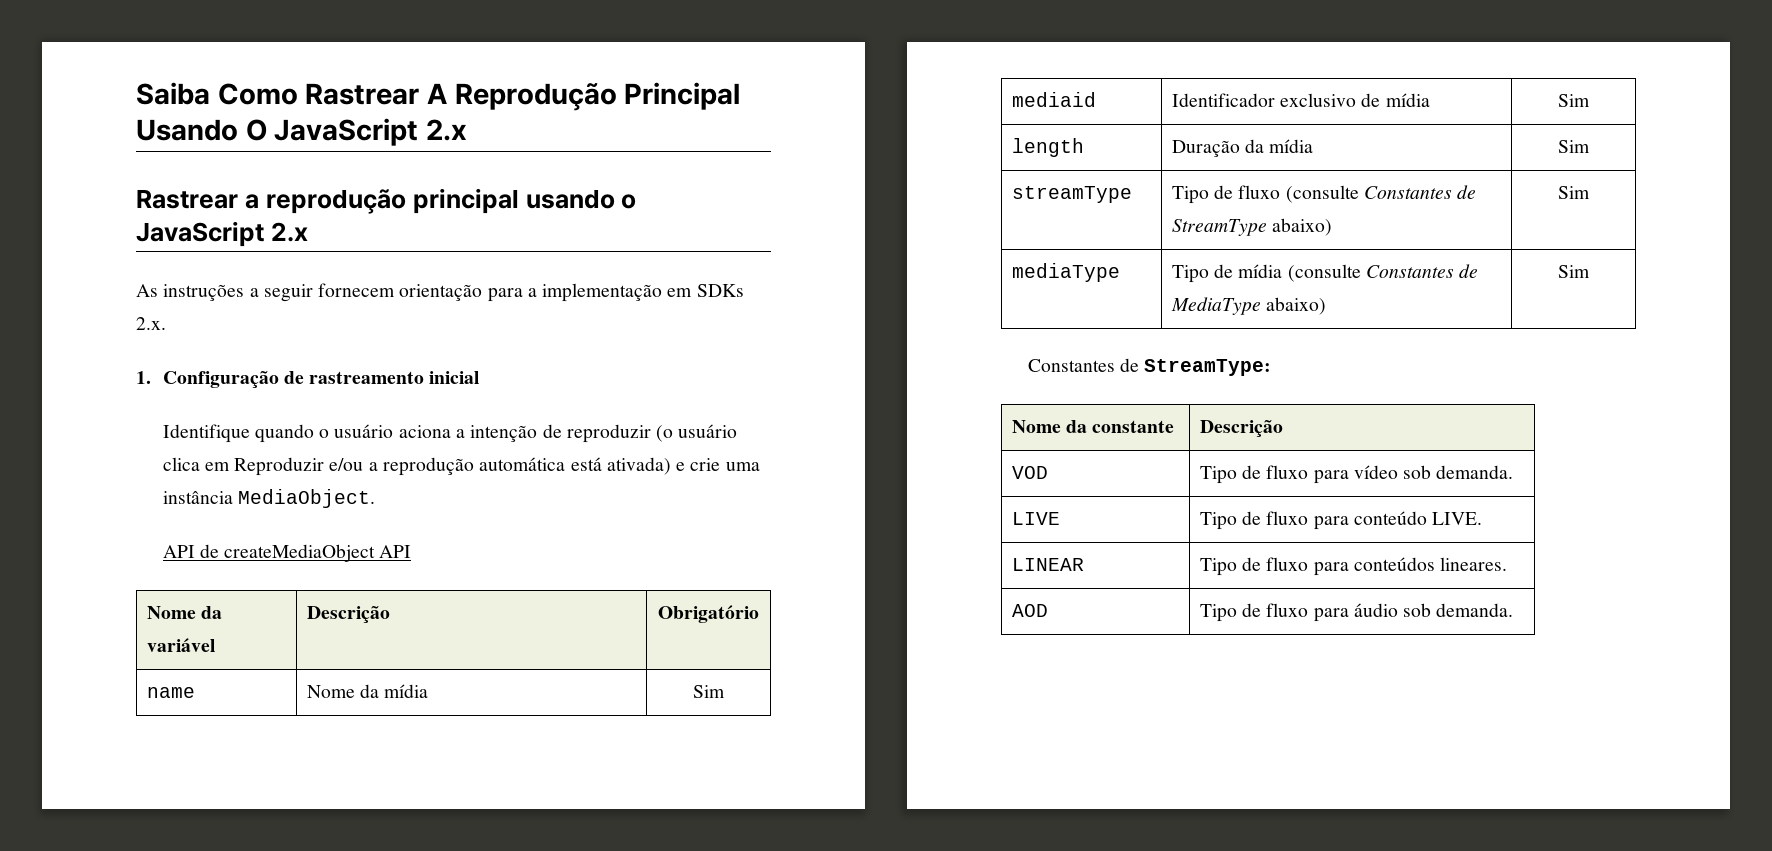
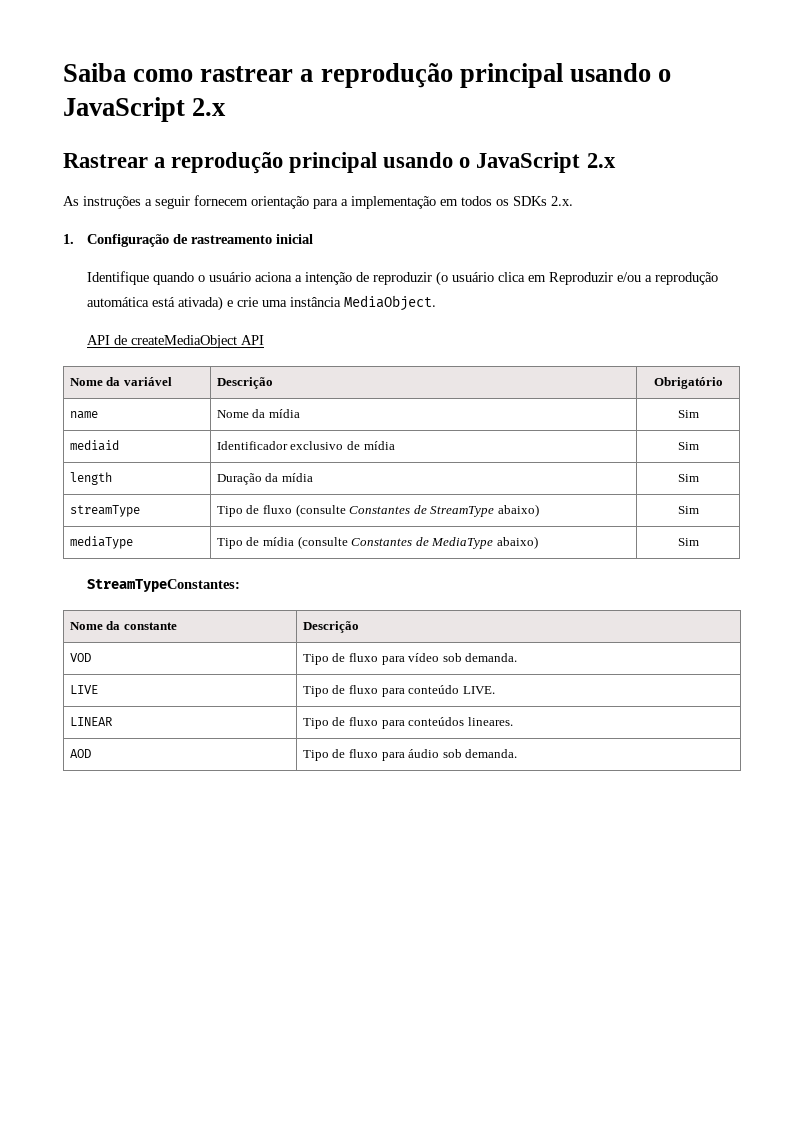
[217,82,741,111] [136,119,267,141] Como Rastrear A Reprodução Principal Usando O -> [133,63,672,88] como rastrear a reprodução principal usando o
(693, 292) none -> [461,196,509,206] todos os
[1027,358,1272,376] Constantes de StreamType: -> [87,579,241,592] StreamTypeConstantes:

